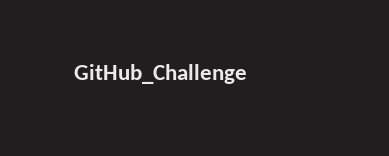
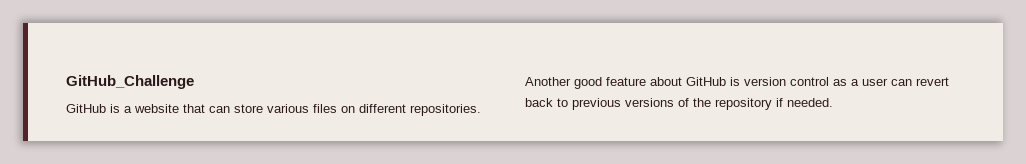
(247, 74) none -> [66,104,481,116] [525,77,949,89] [525,98,833,110] // GitHub is a website that can store various files on different repositories. Another good feature about GitHub is version control as a user can revert back to previous versions of the repository if needed.

